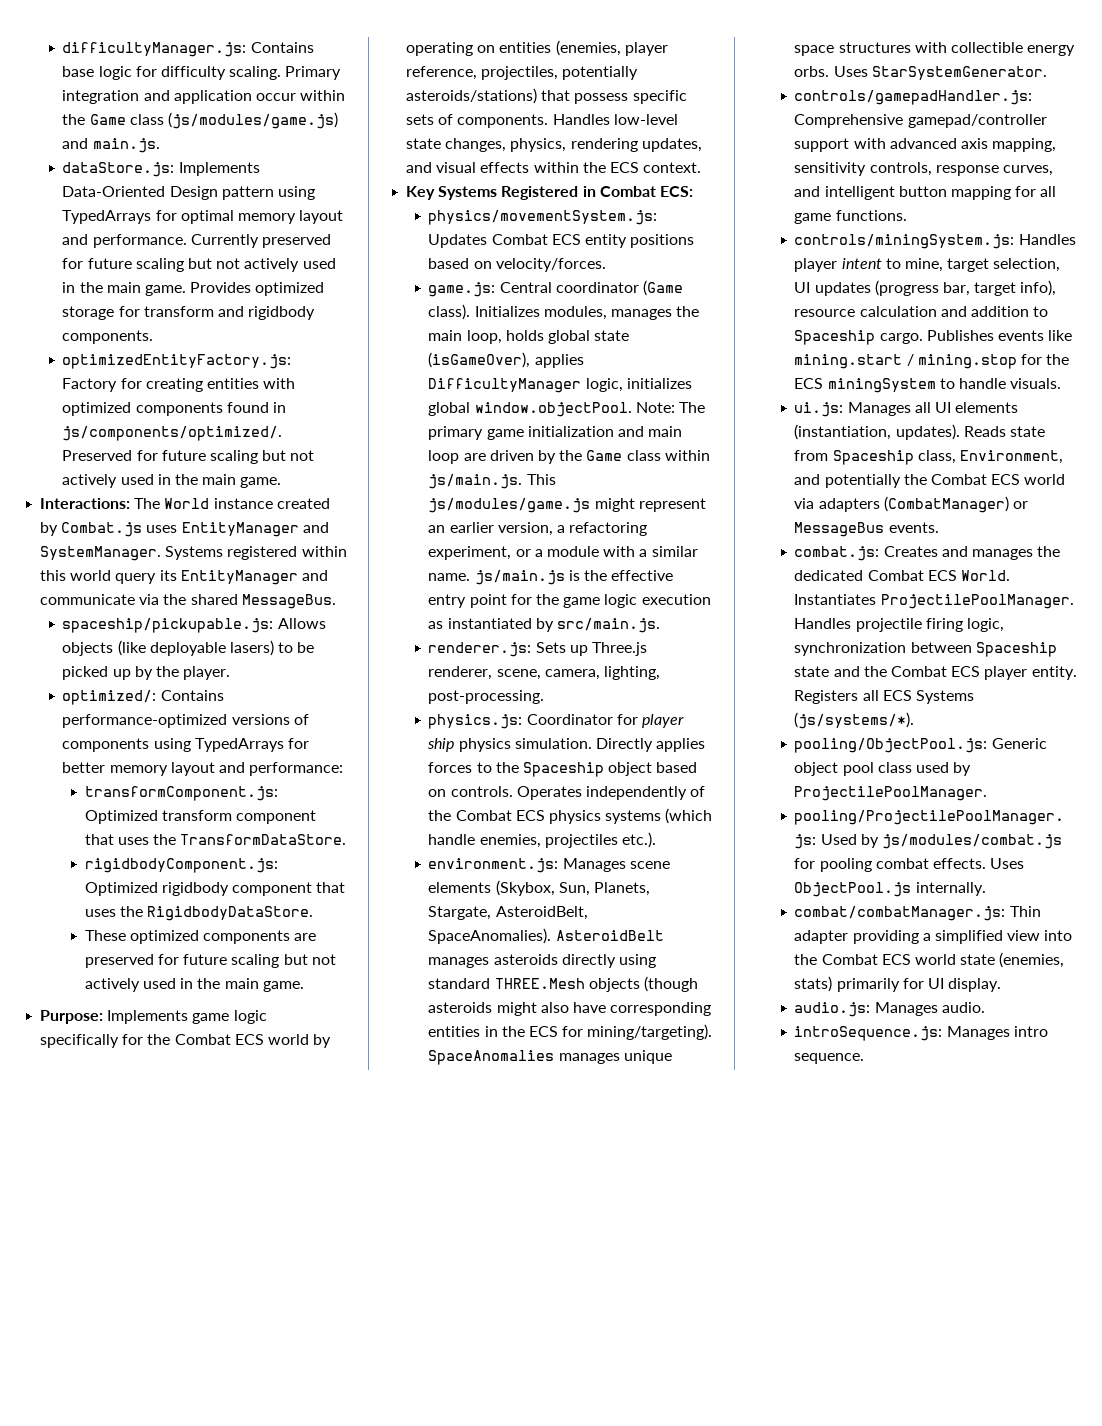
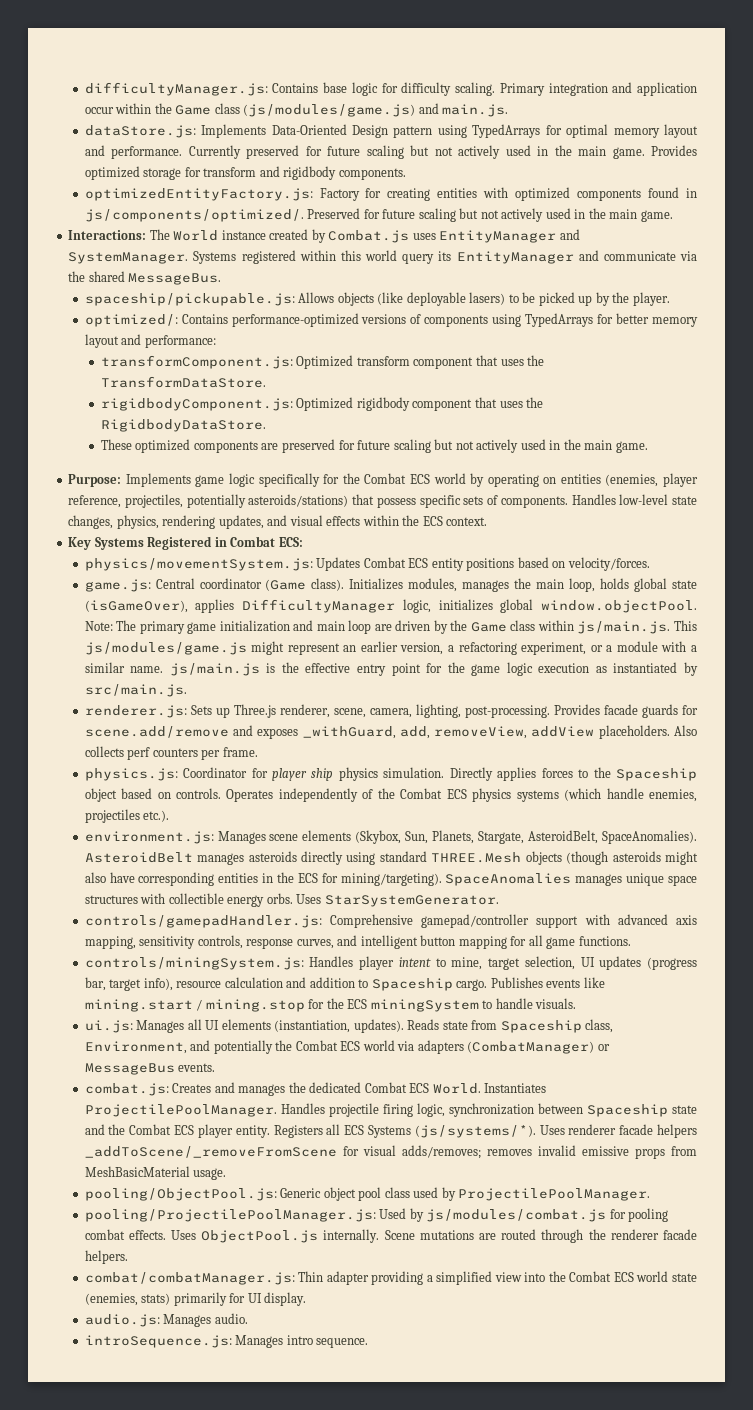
(545, 697) none -> [553,704,698,718] [84,725,697,739] [84,746,258,760] Provides facade guards for scene.add/remove and exposes _withGuard, add, removeView, addView placeholders. Also collects perf counters per frame.
(915, 720) none -> [539,1124,697,1138] [84,1145,697,1159] [84,1166,227,1180] Uses renderer facade helpers _addToScene/_removeFromScene for visual adds/removes; removes invalid emissive props from MeshBasicMaterial usage.
(986, 889) none -> [384,1229,697,1243] [84,1250,128,1264] Scene mutations are routed through the renderer facade helpers.

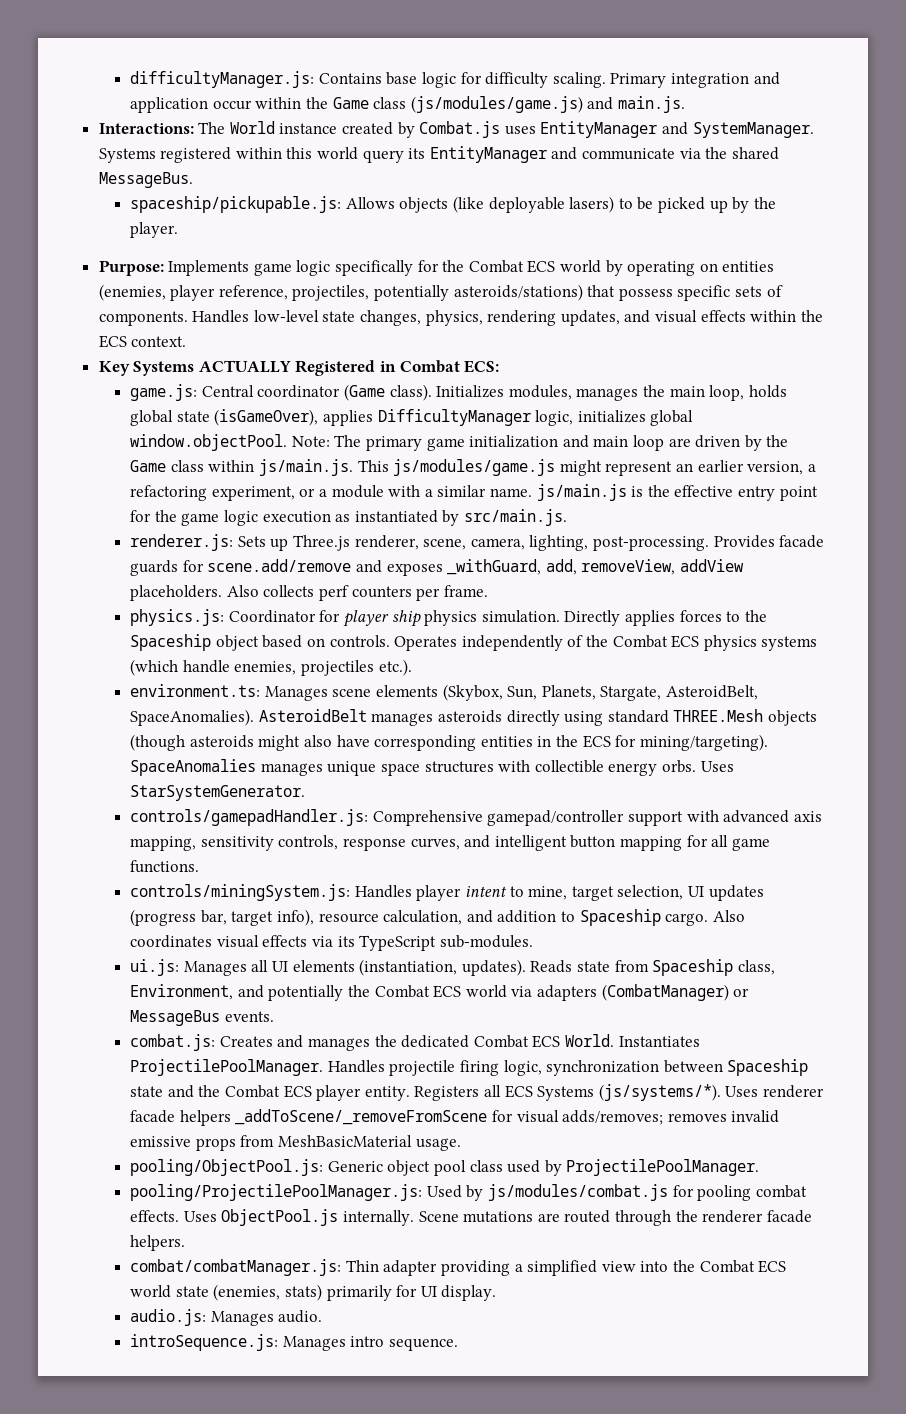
[84,124,698,138] [84,145,698,159] [84,166,406,180] [84,187,697,201] [84,208,673,222] // dataStore.js: Implements Data-Oriented Design pattern using TypedArrays for optimal memory layout and performance. Currently preserved for future scaling but not actively used in the main game. Provides optimized storage for transform and rigidbody components. // optimizedEntityFactory.js: Factory for creating entities with optimized components found in js/components/optimized/. Preserved for future scaling but not actively used in the main game. -> (686, 104) none
[84,313,698,327] [84,334,216,348] [100,355,545,369] [100,376,266,388] [100,397,544,411] [100,419,266,432] [100,439,648,453] // optimized/: Contains performance-optimized versions of components using TypedArrays for better memory layout and performance: // transformComponent.js: Optimized transform component that uses the TransformDataStore. // rigidbodyComponent.js: Optimized rigidbody component that uses the RigidbodyDataStore. // These optimized components are preserved for future scaling but not actively used in the main game. -> (179, 230) none
(144, 543) none -> [198,360,291,373] ACTUALLY
[84,557,650,571] // physics/movementSystem.js: Updates Combat ECS entity positions based on velocity/forces. -> (500, 366) none
[84,831,214,844] environment.js: -> [130,684,261,697] environment.ts:
[224,977,283,988] calculation -> [383,910,463,925] calculation,
[490,977,605,988] [84,998,577,1012] Publishes events like mining.start / mining.stop for the ECS miningSystem to handle visuals. -> [712,910,745,922] [130,935,533,951] Also coordinates visual effects via its TypeScript sub-modules.

